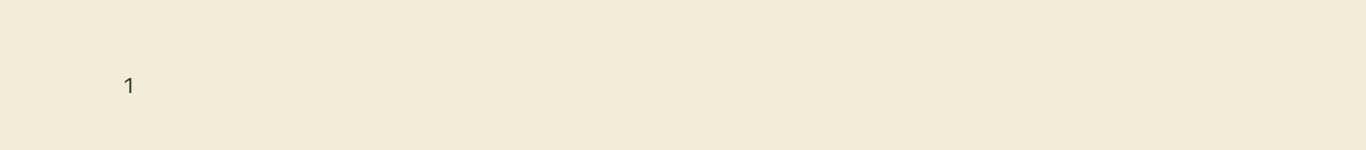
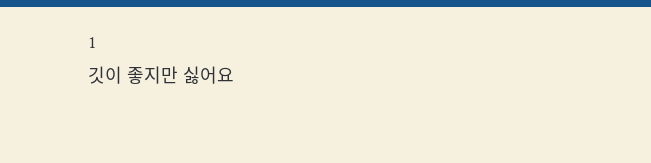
(135, 85) none -> [88,66,234,84] // 깃이 좋지만 싫어요

